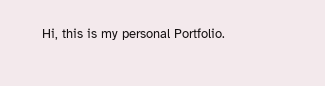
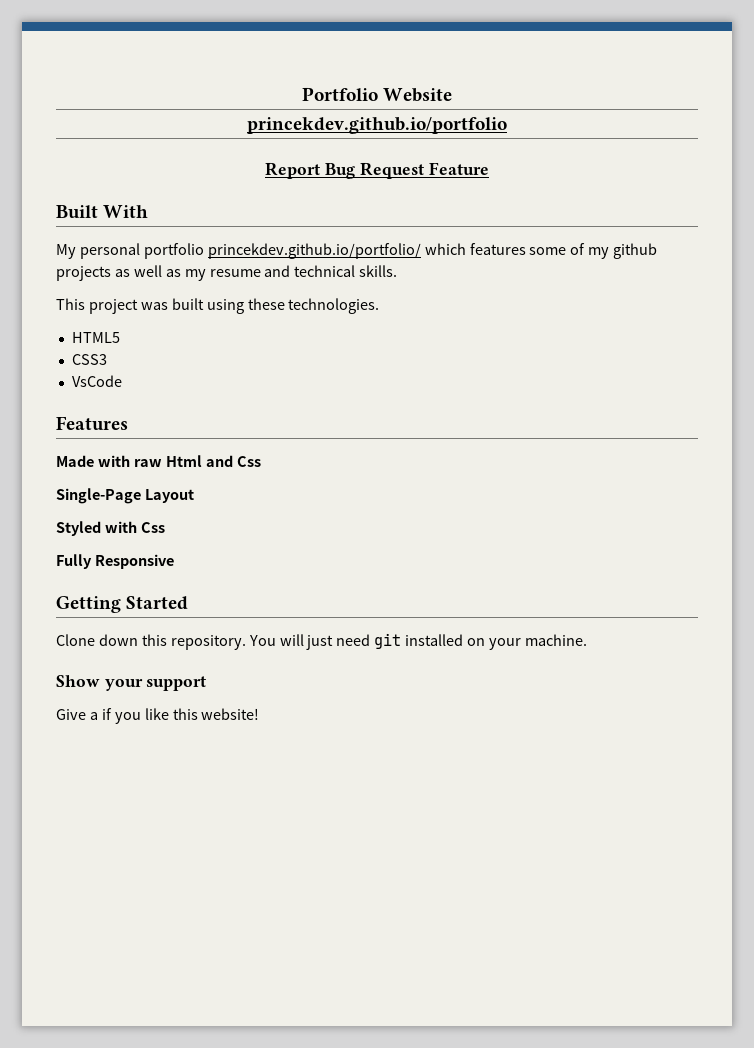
[42,28,225,40] Hi, this is my personal Portfolio. -> [301,87,453,102] [247,117,507,134] [265,162,489,179] [56,205,149,219] [56,243,658,259] [56,265,398,281] [56,298,380,314] [71,332,120,343] [71,354,107,365] [71,375,122,387] [56,416,128,431] [56,455,261,467] [56,488,194,504] [56,521,165,536] [56,554,174,569] [56,596,189,613] [56,633,587,650] [56,675,207,691] [56,708,260,724] Portfolio Website // princekdev.github.io/portfolio // Report Bug Request Feature // Built With // My personal portfolio princekdev.github.io/portfolio/ which features some of my github projects as well as my resume and technical skills. // This project was built using these technologies. // HTML5 // CSS3 // VsCode // Features // Made with raw Html and Css // Single-Page Layout // Styled with Css // Fully Responsive // Getting Started // Clone down this repository. You will just need git installed on your machine. // Show your support // Give a if you like this website!

